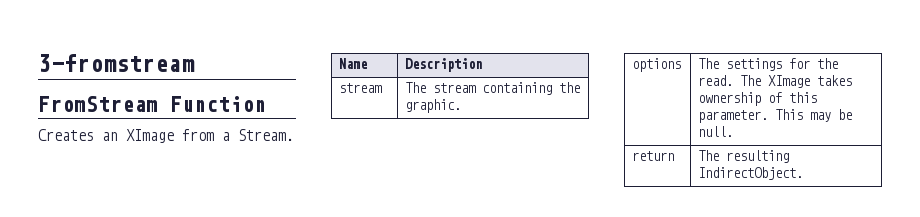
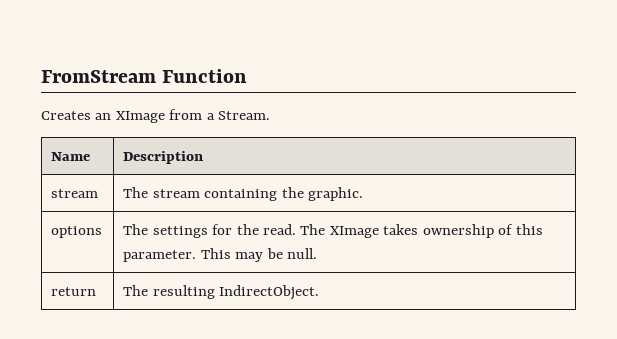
[38,54,195,72] 3-fromstream // -> (41, 76) none

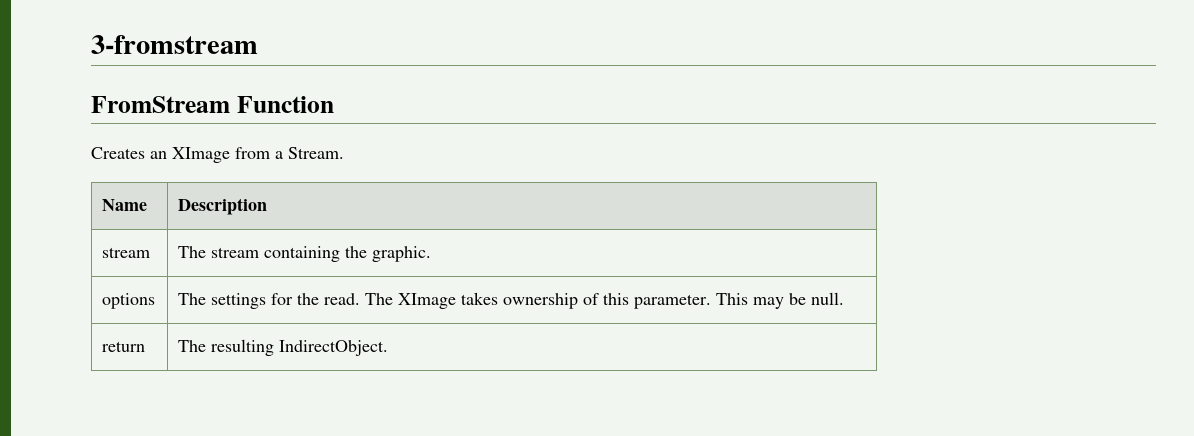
(41, 76) none -> [91,35,258,54] 3-fromstream //

